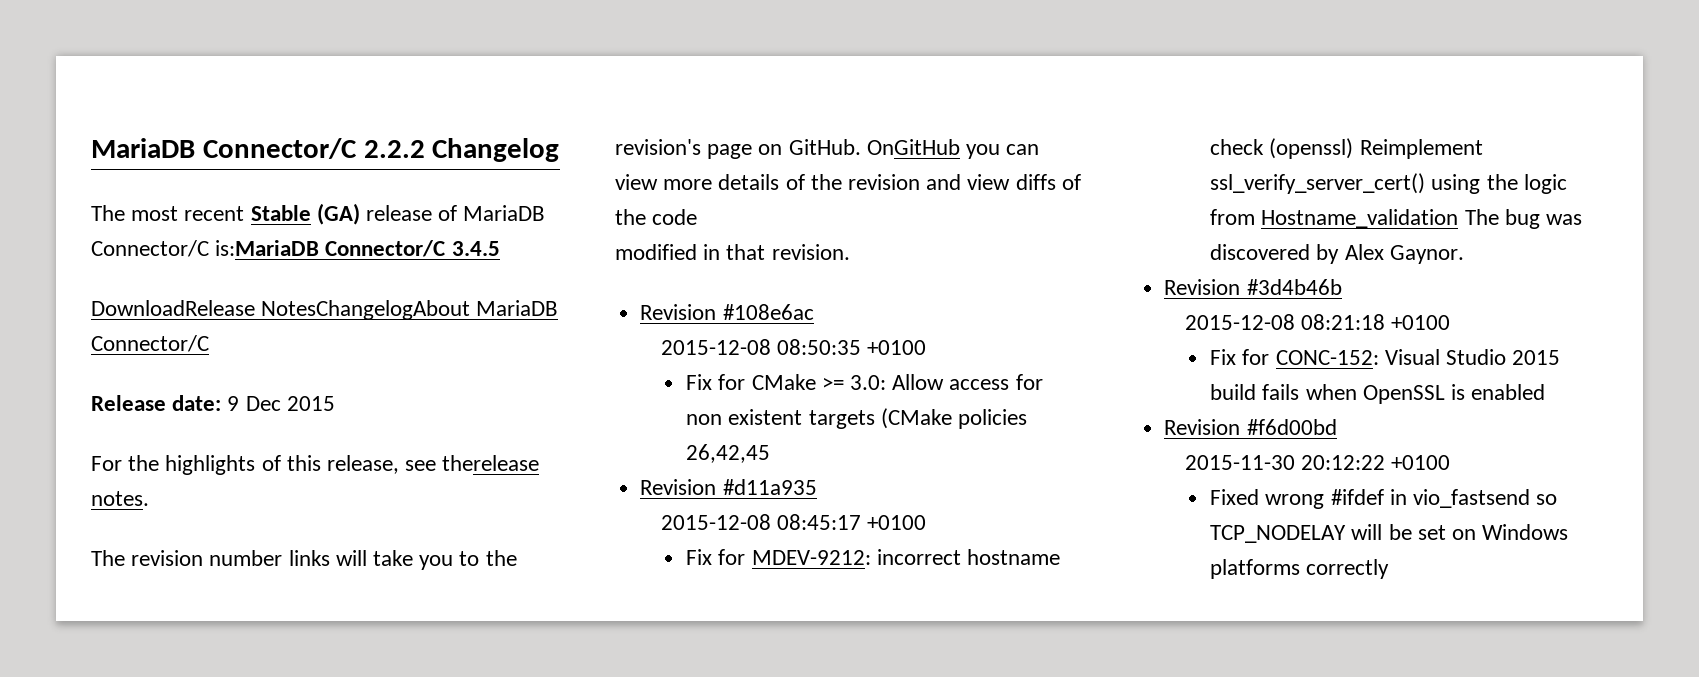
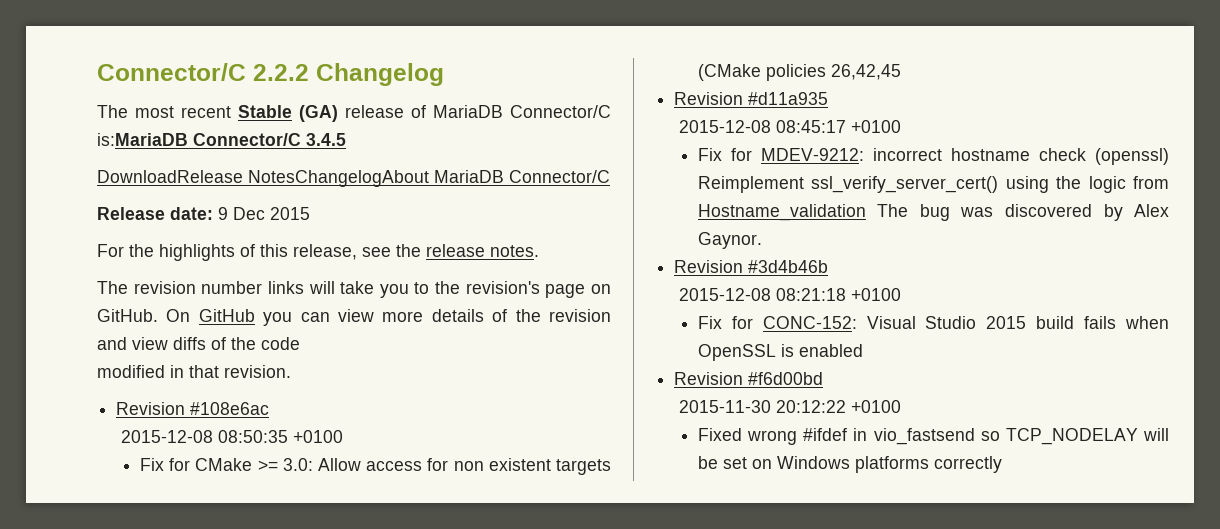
[91,138,195,158] MariaDB -> (97, 72) none
[442,455,540,471] therelease -> [396,244,485,257] the release
[866,139,960,155] OnGitHub -> [166,309,255,322] On GitHub

